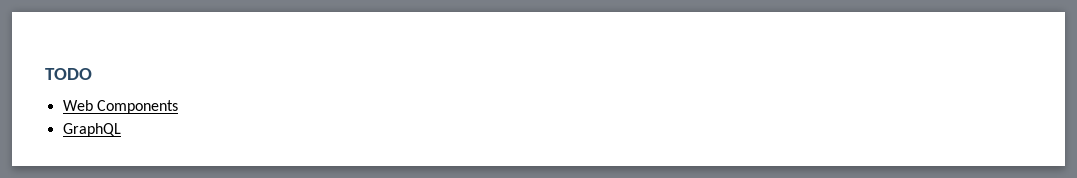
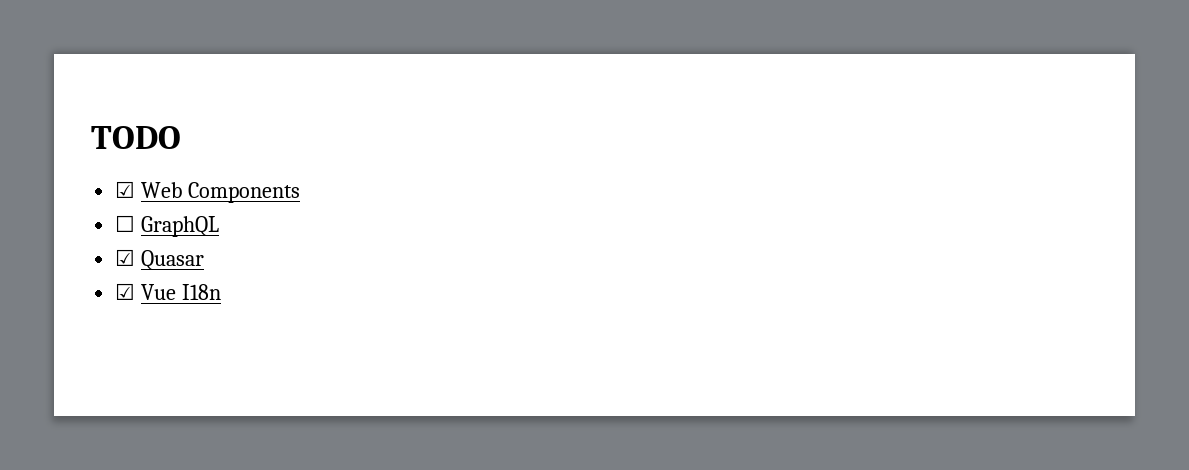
(92, 74) none -> [115,181,136,198] ☑
(178, 107) none -> [115,215,136,232] ☐
(121, 130) none -> [115,249,205,270] [115,283,222,300] // ☑ Quasar // ☑ Vue I18n

